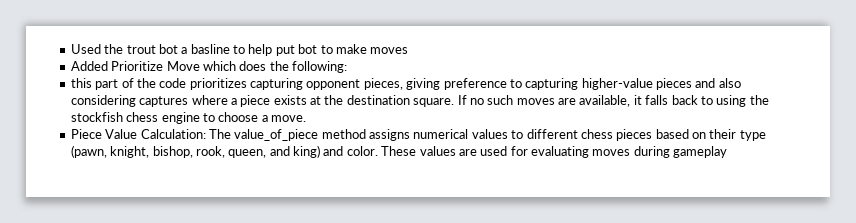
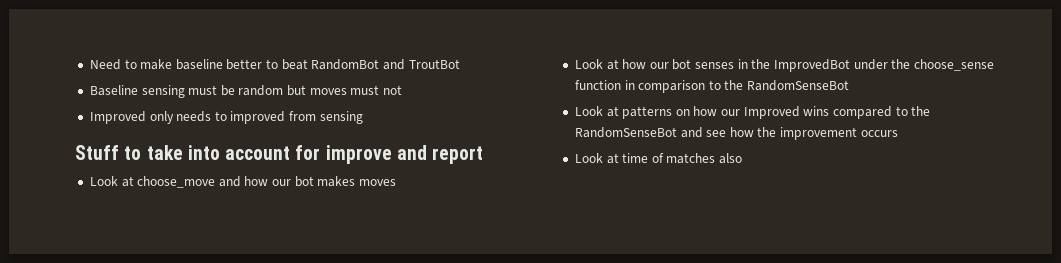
[70,44,409,56] [70,61,347,73] [70,78,741,90] [70,95,769,107] [70,112,306,124] [70,129,766,141] [70,145,728,158] Used the trout bot a basline to help put bot to make moves // Added Prioritize Move which does the following: // this part of the code prioritizes capturing opponent pieces, giving preference to capturing higher-value pieces and also considering captures where a piece exists at the destination square. If no such moves are available, it falls back to using the stockfish chess engine to choose a move. // Piece Value Calculation: The value_of_piece method assigns numerical values to different chess pieces based on their type (pawn, knight, bishop, rook, queen, and king) and color. These values are used for evaluating moves during gameplay -> [89,59,460,70] [89,85,403,98] [89,111,363,124] [75,145,484,164] [89,176,397,188] [574,59,994,72] [574,80,850,93] [574,106,931,119] [574,127,898,140] [574,153,743,164] Need to make baseline better to beat RandomBot and TroutBot // Baseline sensing must be random but moves must not // Improved only needs to improved from sensing // Stuff to take into account for improve and report // Look at choose_move and how our bot makes moves // Look at how our bot senses in the ImprovedBot under the choose_sense function in comparison to the RandomSenseBot // Look at patterns on how our Improved wins compared to the RandomSenseBot and see how the improvement occurs // Look at time of matches also

